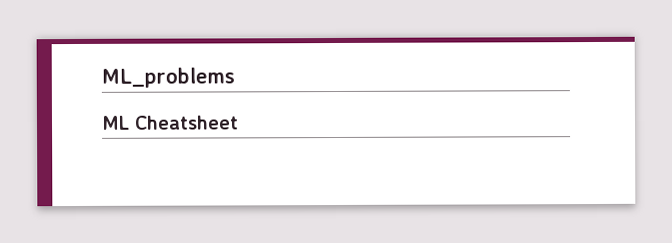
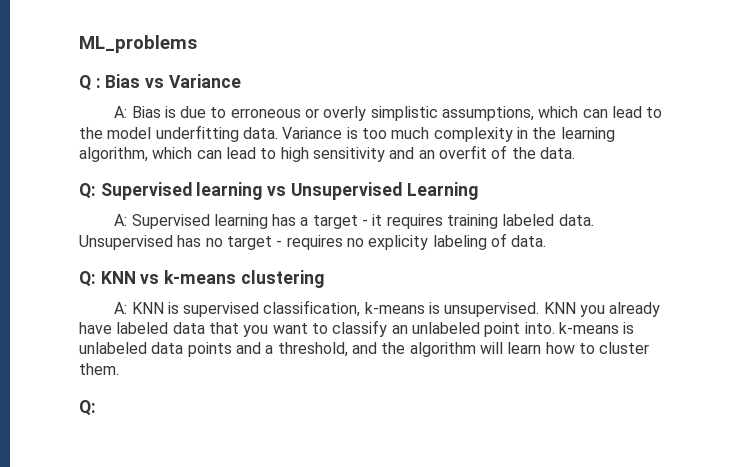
[101,115,239,130] ML Cheatsheet -> [79,74,241,91] [114,106,663,121] [79,125,615,142] [79,145,575,162] [79,182,478,200] [114,214,594,229] [79,233,547,250] [79,270,324,288] [114,300,661,317] [79,320,635,337] [79,342,650,357] [79,363,119,375] [79,400,96,416] Q : Bias vs Variance // A: Bias is due to erroneous or overly simplistic assumptions, which can lead to the model underfitting data. Variance is too much complexity in the learning algorithm, which can lead to high sensitivity and an overfit of the data. // Q: Supervised learning vs Unsupervised Learning // A: Supervised learning has a target - it requires training labeled data. Unsupervised has no target - requires no explicity labeling of data. // Q: KNN vs k-means clustering // A: KNN is supervised classification, k-means is unsupervised. KNN you already have labeled data that you want to classify an unlabeled point into. k-means is unlabeled data points and a threshold, and the algorithm will learn how to cluster them. // Q:

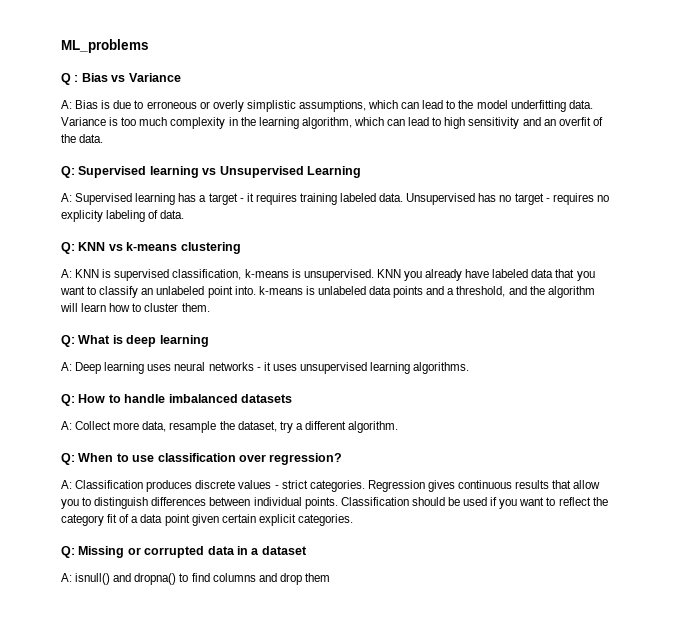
(96, 408) none -> [78,335,209,347] [61,362,470,374] [61,394,292,406] [61,421,399,433] [61,453,343,465] [61,480,601,492] [61,497,608,509] [61,514,353,526] [61,546,307,558] [61,573,330,585] What is deep learning // A: Deep learning uses neural networks - it uses unsupervised learning algorithms. // Q: How to handle imbalanced datasets // A: Collect more data, resample the dataset, try a different algorithm. // Q: When to use classification over regression? // A: Classification produces discrete values - strict categories. Regression gives continuous results that allow you to distinguish differences between individual points. Classification should be used if you want to reflect the category fit of a data point given certain explicit categories. // Q: Missing or corrupted data in a dataset // A: isnull() and dropna() to find columns and drop them

